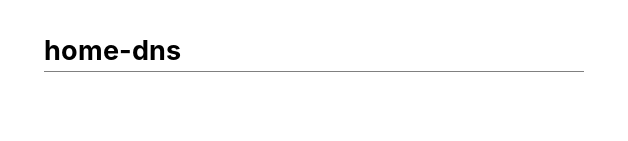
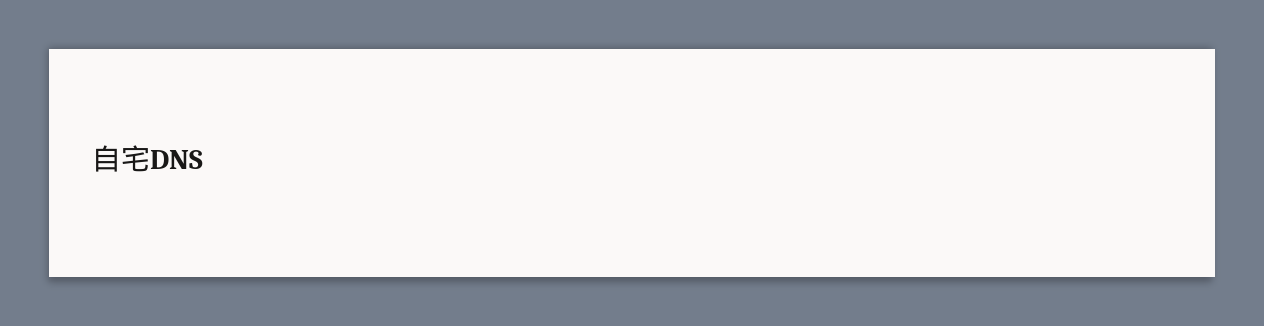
[44,40,181,60] home-dns -> [92,145,203,172] 自宅DNS

